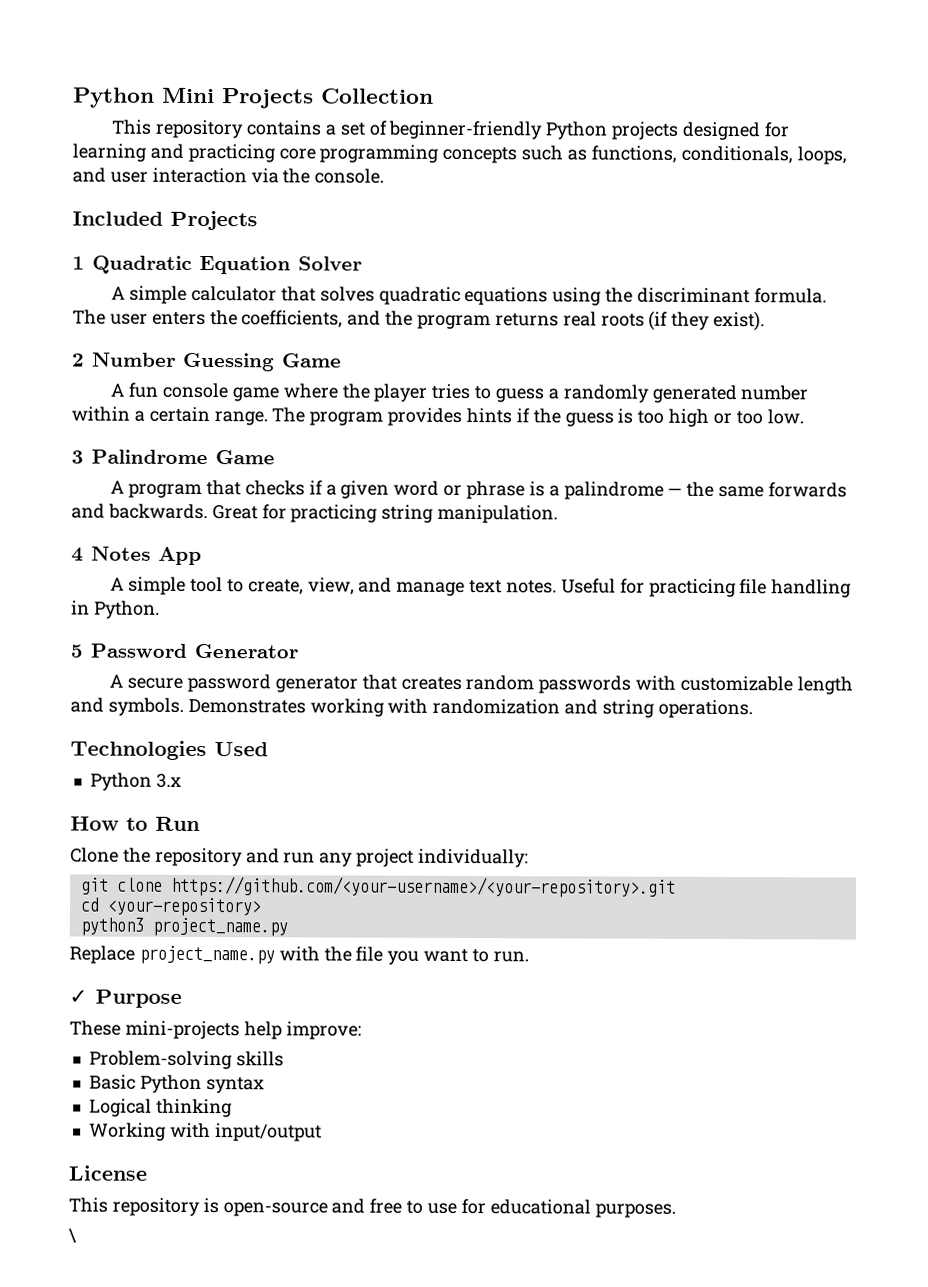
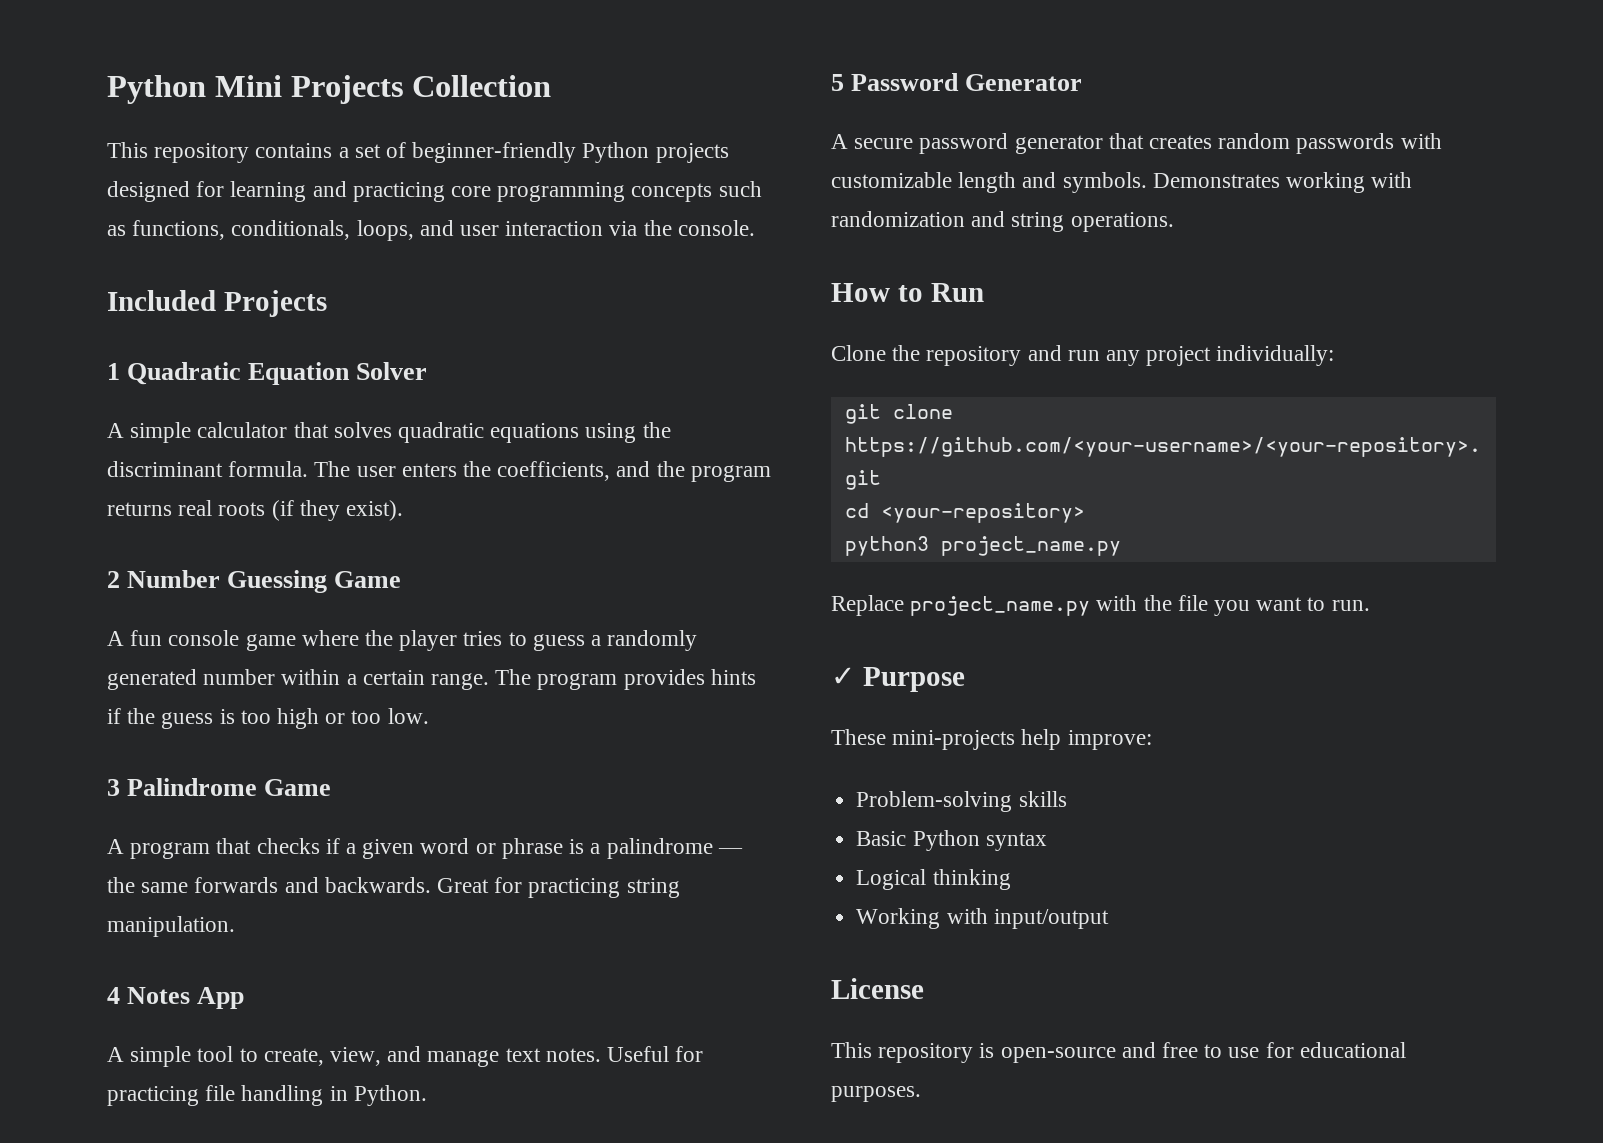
[70,740,268,761] [89,772,182,791] // Technologies Used // Python 3.x -> (1174, 222) none
[68,1228,77,1244] // \ -> (921, 1094) none

